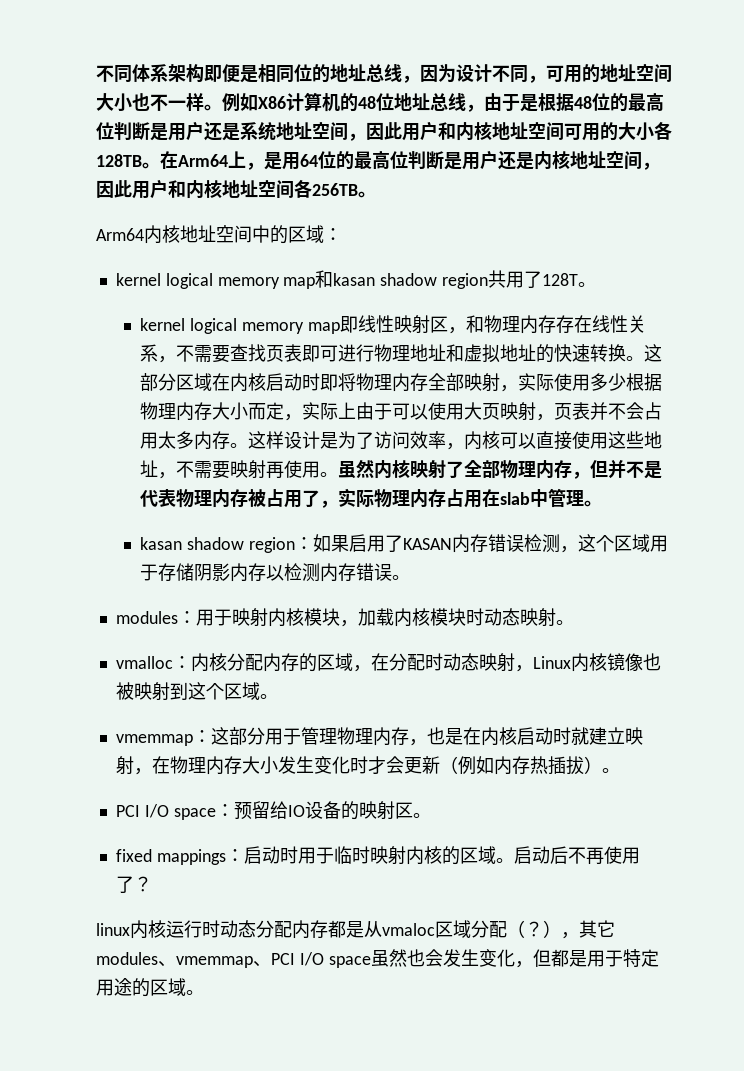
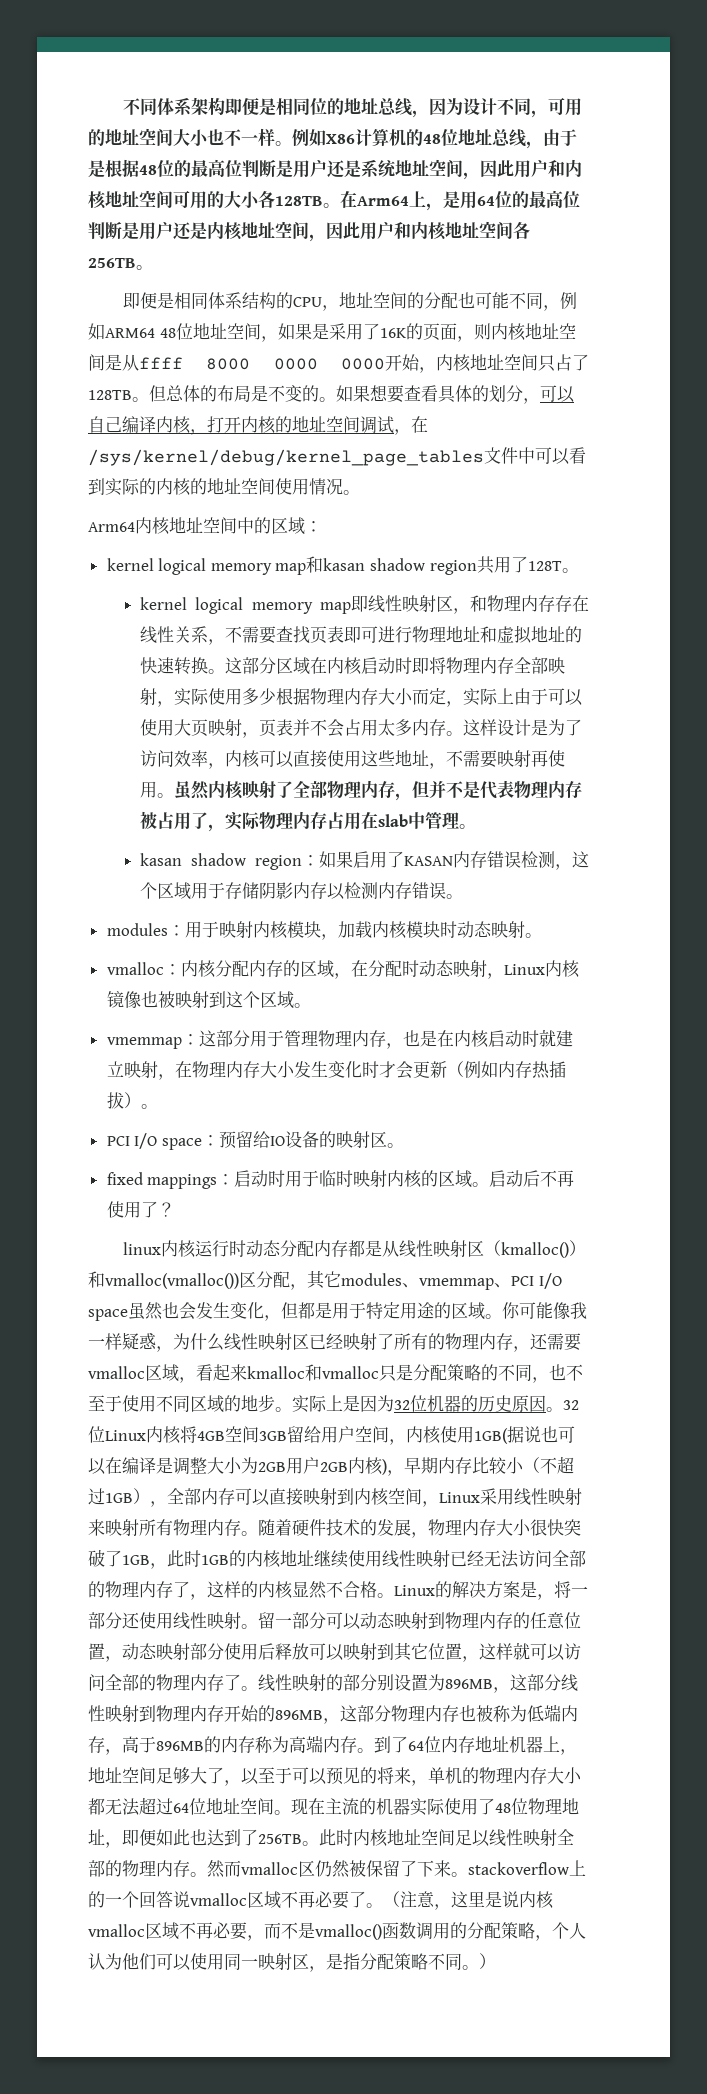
(376, 194) none -> [123,292,578,311] [88,323,576,342] [88,354,589,373] [88,385,575,404] [88,416,428,435] [88,447,586,466] [88,478,360,496] // 即便是相同体系结构的CPU，地址空间的分配也可能不同，例如ARM64 48位地址空间，如果是采用了16K的页面，则内核地址空间是从ffff 8000 0000 0000开始，内核地址空间只占了128TB。但总体的布局是不变的。如果想要查看具体的划分，可以自己编译内核，打开内核的地址空间调试，在/sys/kernel/debug/kernel_page_tables文件中可以看到实际的内核的地址空间使用情况。
[382,920,561,938] vmaloc区域分配（？） -> [399,1240,587,1258] [88,1271,290,1289] 线性映射区（kmalloc()）和vmalloc(vmalloc())区分配
(204, 992) none -> [502,1302,587,1320] [88,1332,581,1352] [88,1364,583,1383] [88,1394,579,1413] [88,1426,575,1445] [88,1456,574,1476] [88,1488,582,1507] [88,1519,581,1538] [88,1549,586,1569] [88,1581,588,1600] [88,1612,581,1630] [88,1642,581,1662] [88,1674,578,1693] [88,1704,578,1724] [88,1735,577,1755] [88,1767,582,1786] [88,1797,579,1816] [88,1829,574,1848] [88,1860,586,1878] [88,1891,554,1910] [88,1922,586,1941] [88,1953,496,1972] 你可能像我一样疑惑，为什么线性映射区已经映射了所有的物理内存，还需要vmalloc区域，看起来kmalloc和vmalloc只是分配策略的不同，也不至于使用不同区域的地步。实际上是因为32位机器的历史原因。32位Linux内核将4GB空间3GB留给用户空间，内核使用1GB(据说也可以在编译是调整大小为2GB用户2GB内核)，早期内存比较小（不超过1GB），全部内存可以直接映射到内核空间，Linux采用线性映射来映射所有物理内存。随着硬件技术的发展，物理内存大小很快突破了1GB，此时1GB的内核地址继续使用线性映射已经无法访问全部的物理内存了，这样的内核显然不合格。Linux的解决方案是，将一部分还使用线性映射。留一部分可以动态映射到物理内存的任意位置，动态映射部分使用后释放可以映射到其它位置，这样就可以访问全部的物理内存了。线性映射的部分别设置为896MB，这部分线性映射到物理内存开始的896MB，这部分物理内存也被称为低端内存，高于896MB的内存称为高端内存。到了64位内存地址机器上，地址空间足够大了，以至于可以预见的将来，单机的物理内存大小都无法超过64位地址空间。现在主流的机器实际使用了48位物理地址，即便如此也达到了256TB。此时内核地址空间足以线性映射全部的物理内存。然而vmalloc区仍然被保留了下来。stackoverflow上的一个回答说vmalloc区域不再必要了。（注意，这里是说内核vmalloc区域不再必要，而不是vmalloc()函数调用的分配策略，个人认为他们可以使用同一映射区，是指分配策略不同。）

